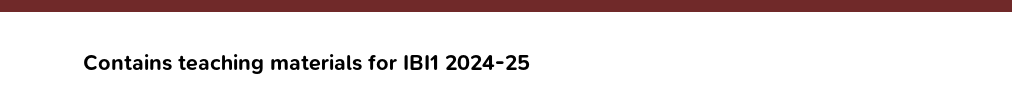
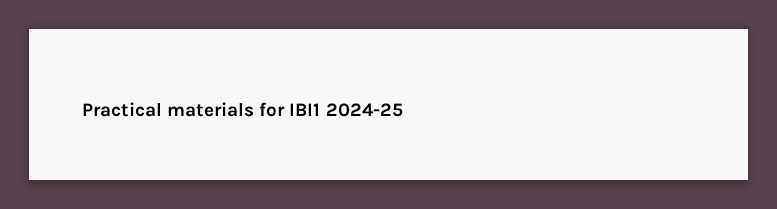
[83,54,264,74] Contains teaching -> [82,102,162,117] Practical

